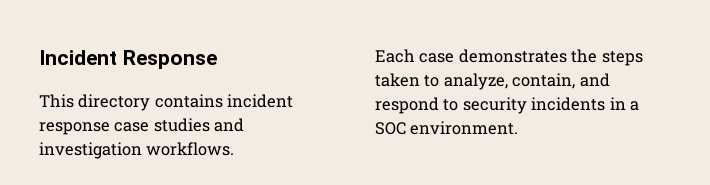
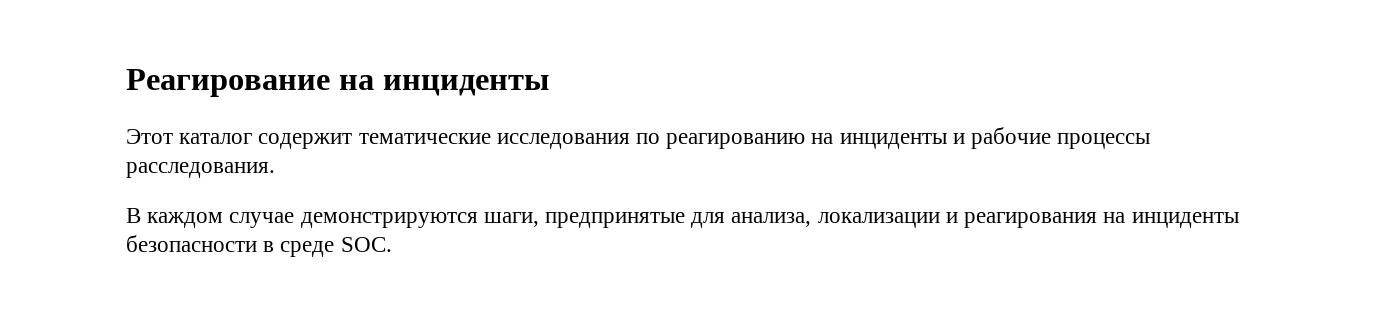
[39,50,217,69] [39,94,294,111] [39,118,245,135] [39,142,235,159] [375,49,643,66] [375,73,610,90] [375,97,640,114] [375,121,519,135] Incident Response // This directory contains incident response case studies and investigation workflows. // Each case demonstrates the steps taken to analyze, contain, and respond to security incidents in a SOC environment. -> [126,69,549,97] [126,127,1151,149] [126,162,275,178] [126,208,1239,228] [126,235,392,257] Реагирование на инциденты // Этот каталог содержит тематические исследования по реагированию на инциденты и рабочие процессы расследования. // В каждом случае демонстрируются шаги, предпринятые для анализа, локализации и реагирования на инциденты безопасности в среде SOC.

